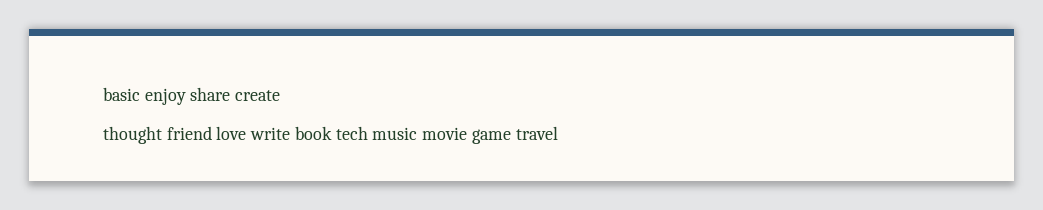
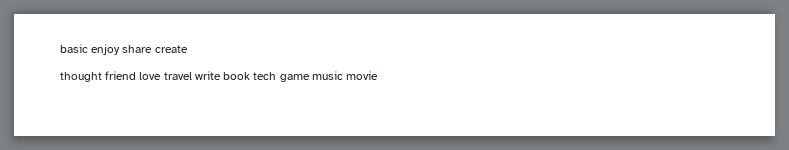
(247, 133) none -> [163,72,192,80] travel
(368, 133) none -> [279,74,310,82] game
[471,126,558,144] game travel -> (379, 75) none

